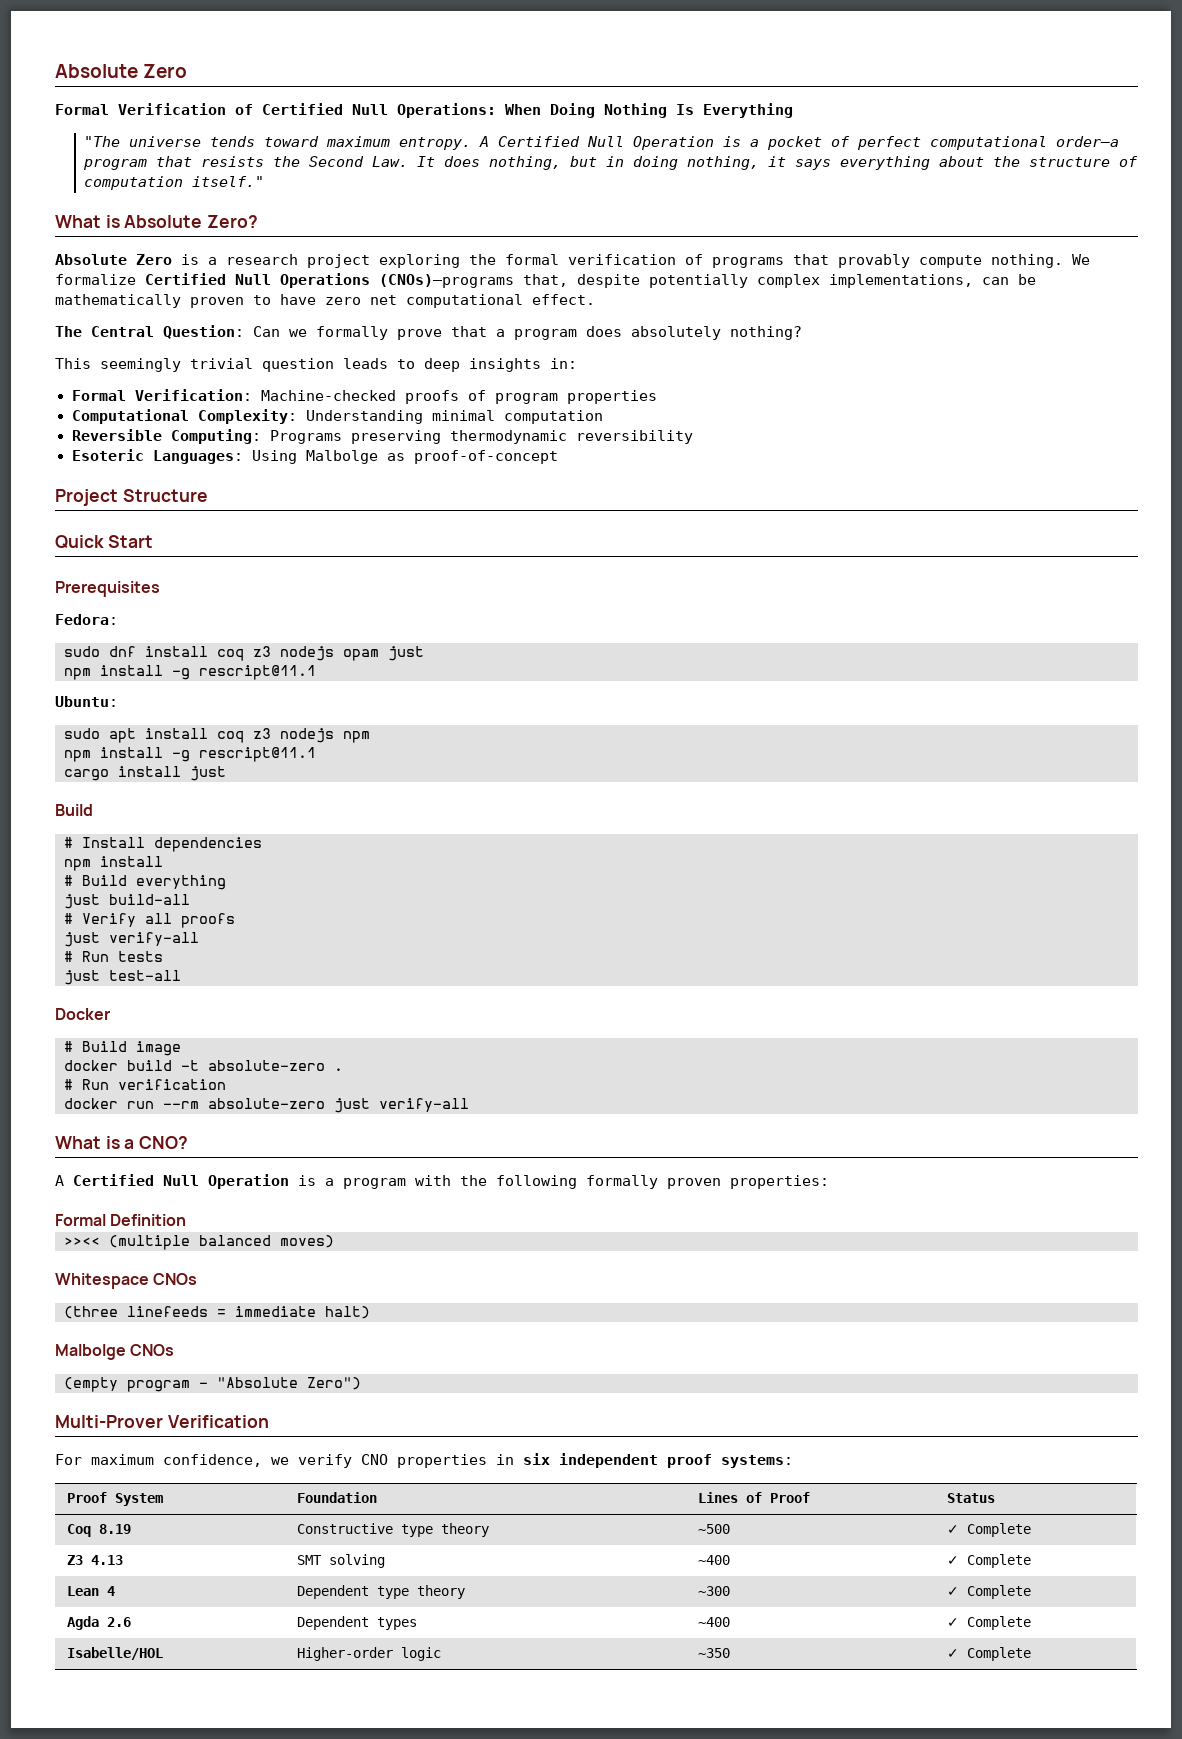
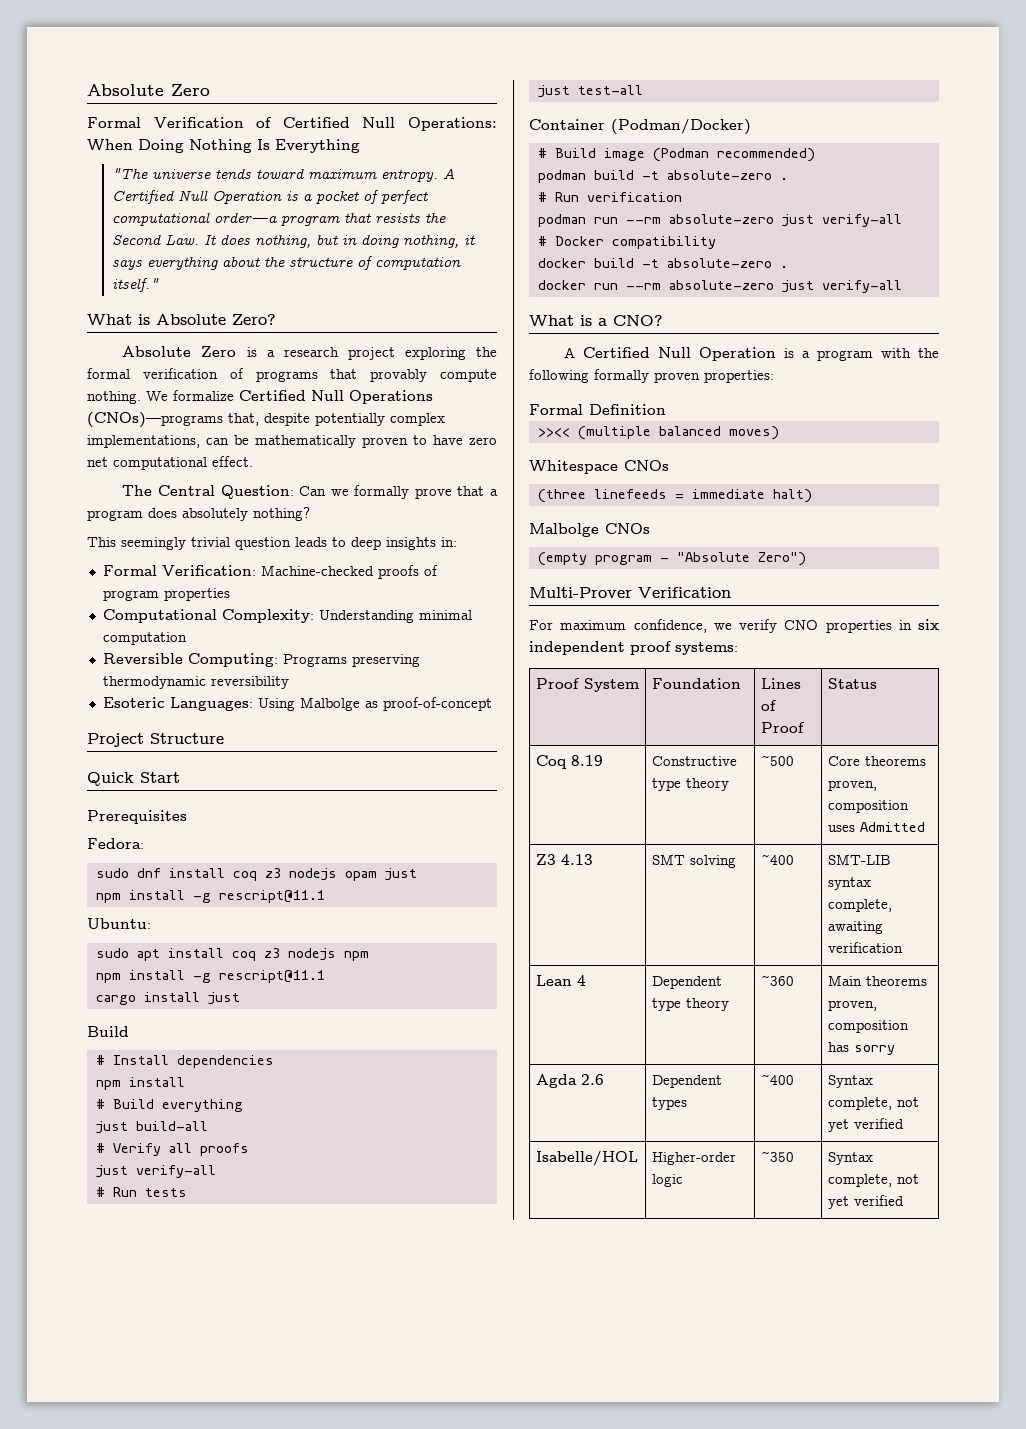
[55,1008,110,1020] Docker -> [529,119,751,135] Container (Podman/Docker)
[64,1060,118,1071] // docker -> [652,148,815,162] [537,170,586,183] (Podman recommended) // podman
(226, 1084) none -> [537,214,902,227] [537,236,716,249] [537,258,788,268] // podman run --rm absolute-zero just verify-all // # Docker compatibility // docker build -t absolute-zero .
[946,1523,1031,1537] ✓ Complete -> [827,756,926,766] [827,780,877,791] [827,800,909,813] [827,822,925,832] Core theorems proven, composition uses Admitted
[946,1554,1031,1568] ✓ Complete -> [827,854,891,865] [827,877,871,890] [827,899,892,912] [827,921,883,934] [827,942,903,953] SMT-LIB syntax complete, awaiting verification
[697,1586,730,1596] [946,1585,1031,1599] ~300 | ✓ Complete -> [760,975,794,986] [827,975,927,986] [827,1000,877,1011] [827,1020,909,1033] [827,1042,895,1055] ~360 | Main theorems proven, composition has sorry
[946,1616,1031,1630] ✓ Complete -> [827,1075,873,1088] [827,1097,919,1110] [827,1118,904,1132] Syntax complete, not yet verified
[946,1647,1031,1661] ✓ Complete -> [827,1152,873,1165] [827,1174,919,1187] [827,1195,904,1209] Syntax complete, not yet verified

